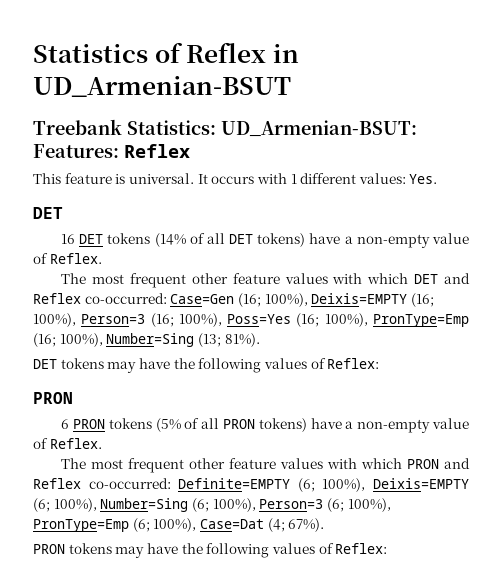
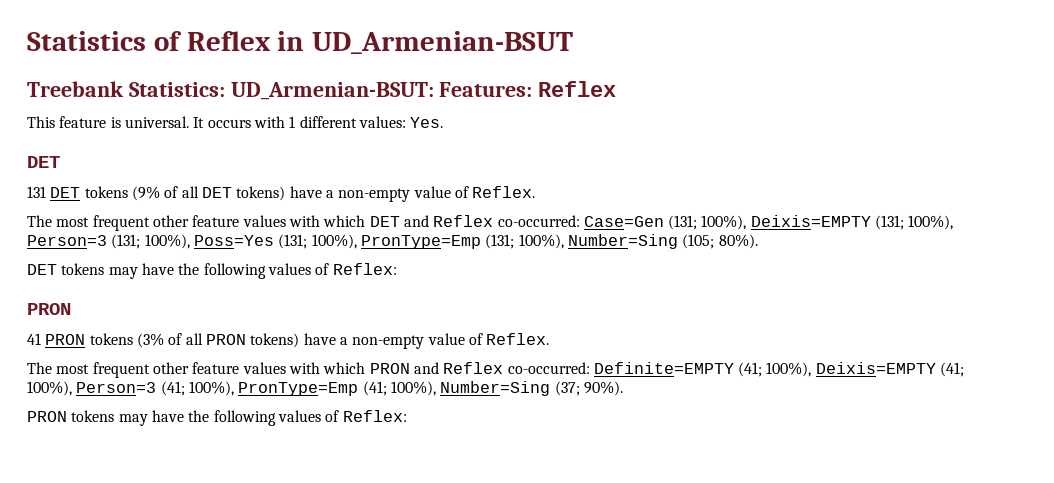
[61,233,186,247] 16 DET tokens (14% -> [27,186,160,201] 131 DET tokens (9%
[237,293,434,307] [33,313,174,327] (16; 100%), Deixis=EMPTY (16; 100%), Person=3 (16; -> [668,215,954,230] [27,234,141,249] (131; 100%), Deixis=EMPTY (131; 100%), Person=3 (131;
[296,313,469,327] [33,333,260,347] (16; 100%), PronType=Emp (16; 100%), Number=Sing (13; 81%). -> [278,234,758,249] (131; 100%), PronType=Emp (131; 100%), Number=Sing (105; 80%).
[61,418,181,432] 6 PRON tokens (5% -> [27,333,164,348] 41 PRON tokens (3%
[297,478,470,492] [33,498,391,512] [33,518,325,532] (6; 100%), Deixis=EMPTY (6; 100%), Number=Sing (6; 100%), Person=3 (6; 100%), PronType=Emp (6; 100%), Case=Dat (4; 67%). -> [738,362,965,377] [27,381,623,396] (41; 100%), Deixis=EMPTY (41; 100%), Person=3 (41; 100%), PronType=Emp (41; 100%), Number=Sing (37; 90%).

